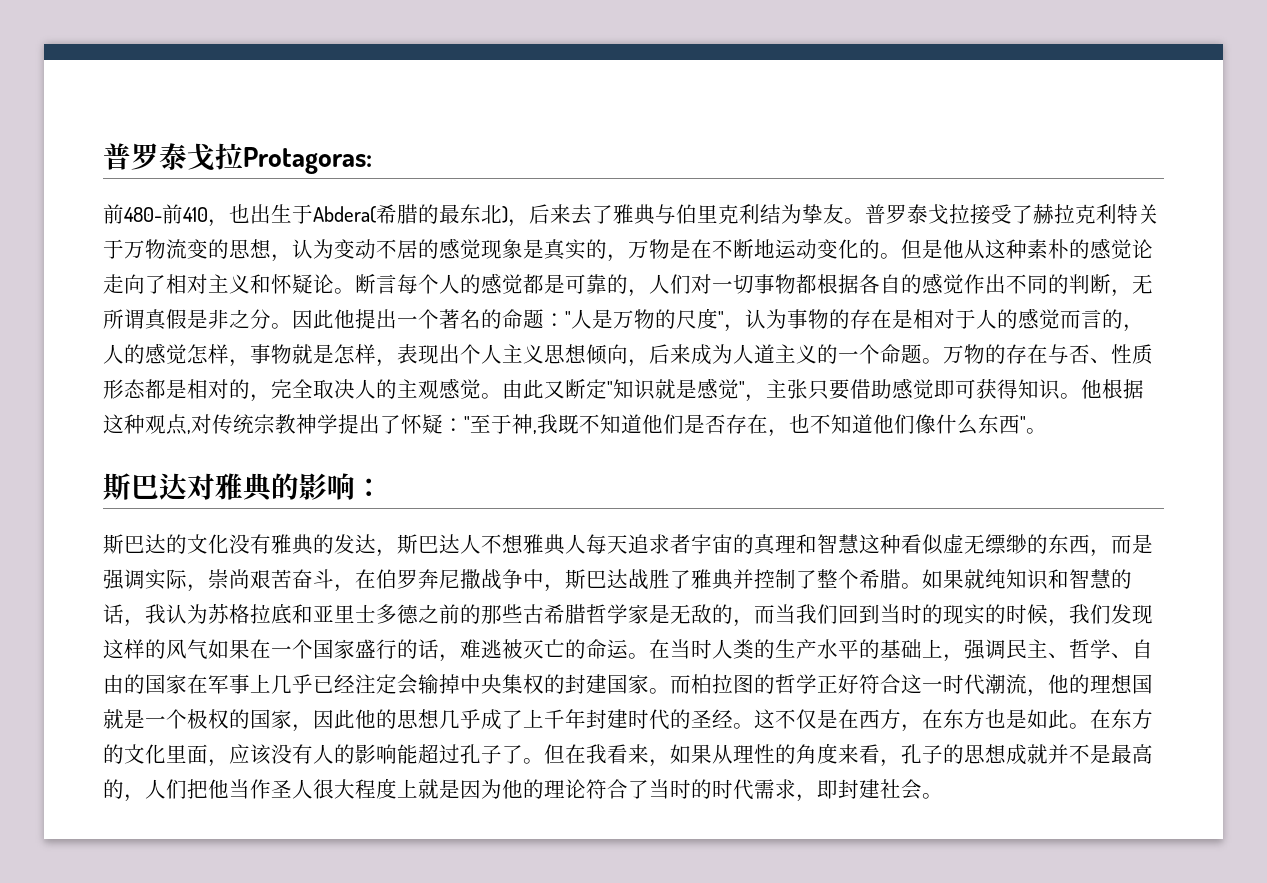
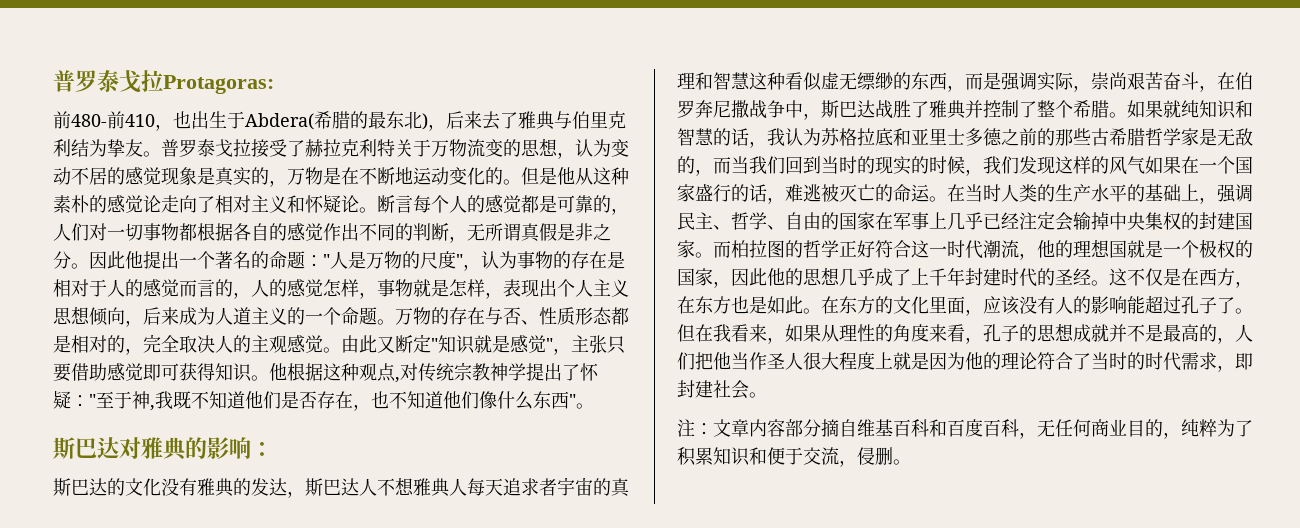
(943, 796) none -> [677,419,1253,439] [677,447,911,467] // 注：文章内容部分摘自维基百科和百度百科，无任何商业目的，纯粹为了积累知识和便于交流，侵删。

